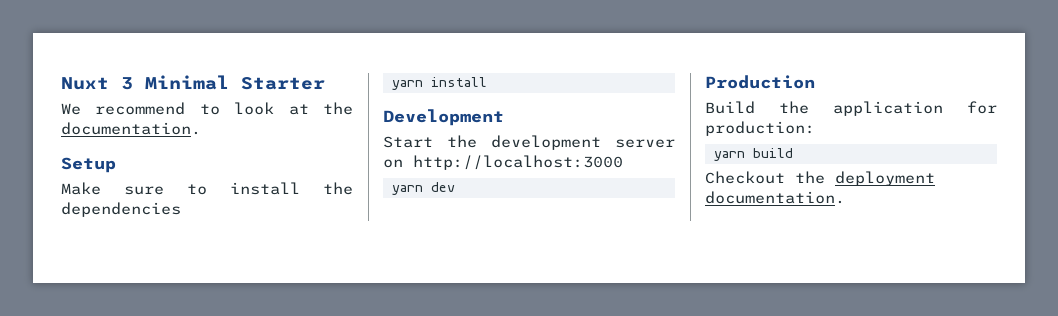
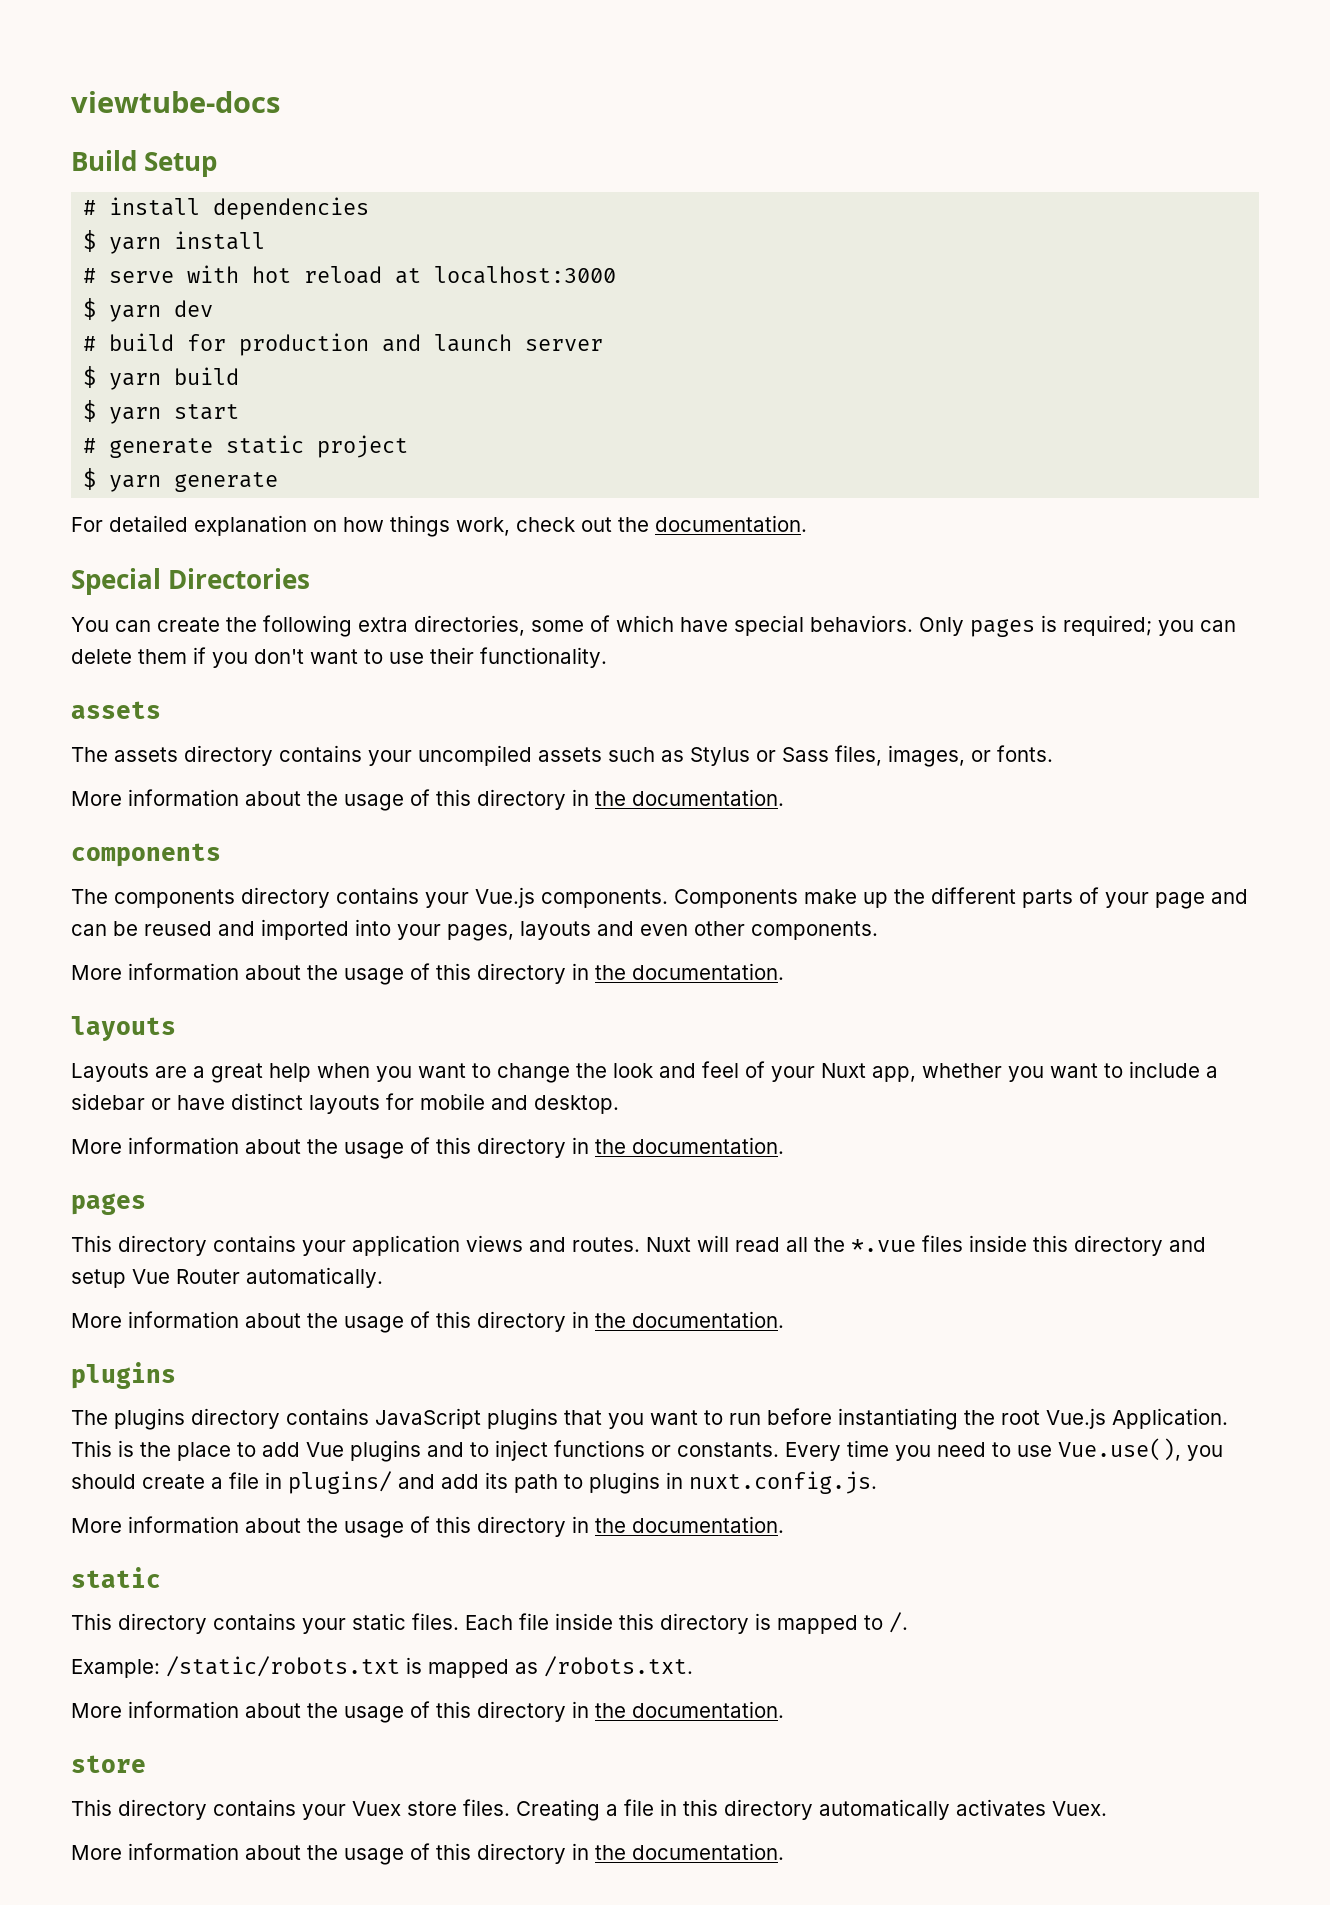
[61,75,325,90] [61,102,353,115] [61,122,201,135] [61,157,116,173] [61,182,353,195] [61,202,181,217] [391,77,487,90] [383,109,504,126] [383,135,675,150] [383,155,623,170] [391,182,455,195] [705,75,815,89] [705,101,997,116] [705,121,815,136] [713,148,793,161] [705,171,935,186] Nuxt 3 Minimal Starter // We recommend to look at the documentation. // Setup // Make sure to install the dependencies // yarn install // Development // Start the development server on http://localhost:3000 // yarn dev // Production // Build the application for production: // yarn build // Checkout the deployment -> [71,91,280,113] [71,150,218,177] [83,197,370,220] [83,230,266,254] [83,265,617,284] [83,298,214,322] [83,333,604,356] [83,366,240,390] [83,400,240,424] [83,435,409,458] [83,468,279,492] [71,515,807,537] [71,568,311,595] [71,615,1236,637] [71,647,607,668] [71,701,161,719] [71,745,1053,767] [71,789,784,811] [71,843,221,867] [71,887,1248,909] [71,919,878,941] [71,963,784,985] [71,1016,176,1041] [71,1061,1218,1083] [71,1093,619,1114] [71,1137,784,1159] [71,1193,146,1215] [71,1235,1206,1256] [71,1267,383,1288] [71,1311,784,1333] [71,1362,176,1389] [71,1408,1228,1430] [71,1438,1223,1462] [71,1471,877,1494] [71,1516,784,1538] [71,1567,161,1588] [71,1612,908,1634] [71,1656,693,1678] [71,1701,784,1723] [71,1755,146,1773] [71,1799,1107,1821] [71,1843,626,1865] viewtube-docs // Build Setup // # install dependencies // $ yarn install // # serve with hot reload at localhost:3000 // $ yarn dev // # build for production and launch server // $ yarn build // $ yarn start // # generate static project // $ yarn generate // For detailed explanation on how things work, check out the documentation. // Special Directories // You can create the following extra directories, some of which have special behaviors. Only pages is required; you can delete them if you don't want to use their functionality. // assets // The assets directory contains your uncompiled assets such as Stylus or Sass files, images, or fonts. // More information about the usage of this directory in the documentation. // components // The components directory contains your Vue.js components. Components make up the different parts of your page and can be reused and imported into your pages, layouts and even other components. // More information about the usage of this directory in the documentation. // layouts // Layouts are a great help when you want to change the look and feel of your Nuxt app, whether you want to include a sidebar or have distinct layouts for mobile and desktop. // More information about the usage of this directory in the documentation. // pages // This directory contains your application views and routes. Nuxt will read all the *.vue files inside this directory and setup Vue Router automatically. // More information about the usage of this directory in the documentation. // plugins // The plugins directory contains JavaScript plugins that you want to run before instantiating the root Vue.js Application. This is the place to add Vue plugins and to inject functions or constants. Every time you need to use Vue.use(), you should create a file in plugins/ and add its path to plugins in nuxt.config.js. // More information about the usage of this directory in the documentation. // static // This directory contains your static files. Each file inside this directory is mapped to /. // Example: /static/robots.txt is mapped as /robots.txt. // More information about the usage of this directory in the documentation. // store // This directory contains your Vuex store files. Creating a file in this directory automatically activates Vuex. // More information about the usage of this directory in the

